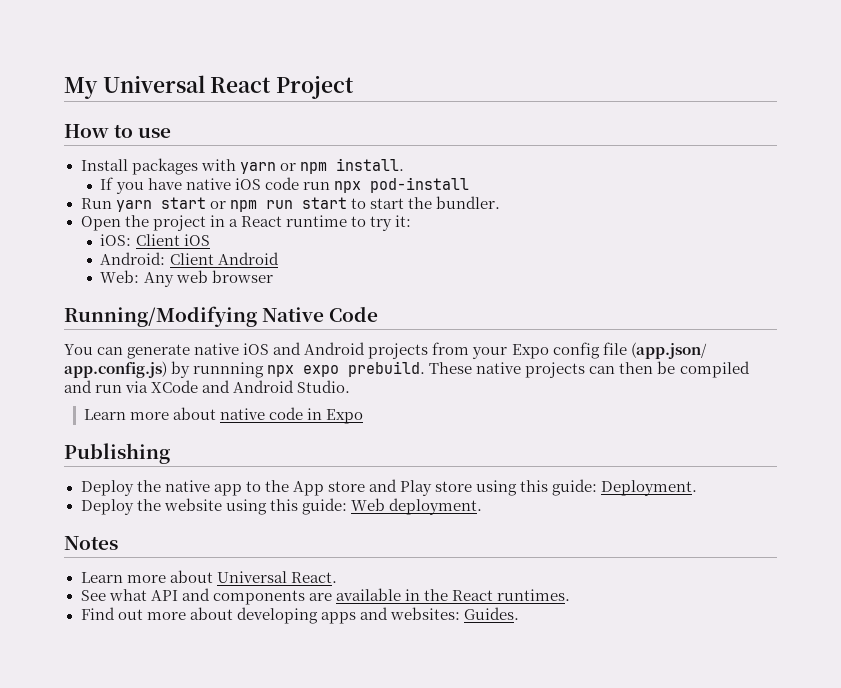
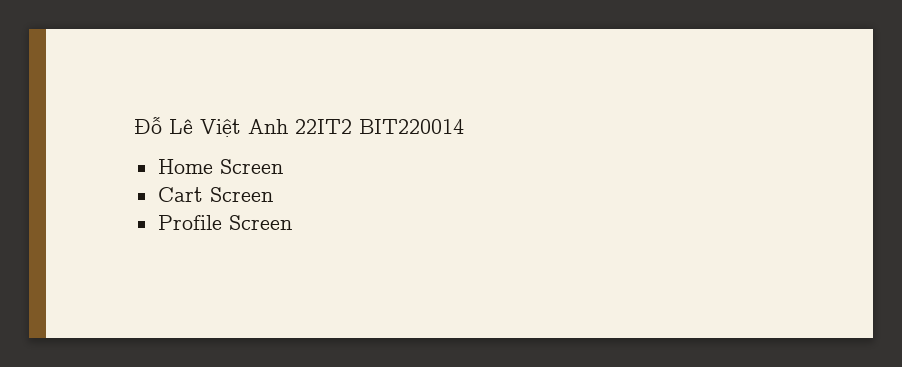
[64,75,355,99] [64,124,172,138] [80,158,404,175] [100,177,469,194] [80,196,500,212] [80,215,411,231] [100,234,210,246] [100,252,279,265] [100,270,273,287] [64,306,379,327] [64,342,707,359] [64,361,750,378] [64,380,351,393] [83,407,364,424] [64,443,170,464] [80,479,698,496] [80,498,482,515] [64,536,118,550] [80,570,337,583] [80,588,570,605] [80,607,519,624] My Universal React Project // How to use // Install packages with yarn or npm install. // If you have native iOS code run npx pod-install // Run yarn start or npm run start to start the bundler. // Open the project in a React runtime to try it: // iOS: Client iOS // Android: Client Android // Web: Any web browser // Running/Modifying Native Code // You can generate native iOS and Android projects from your Expo config file (app.json/ app.config.js) by runnning npx expo prebuild. These native projects can then be compiled and run via XCode and Android Studio. // Learn more about native code in Expo // Publishing // Deploy the native app to the App store and Play store using this guide: Deployment. // Deploy the website using this guide: Web deployment. // Notes // Learn more about Universal React. // See what API and components are available in the React runtimes. // Find out more about developing apps and websites: Guides. -> [134,116,464,137] [157,159,283,174] [157,187,273,202] [157,215,292,230] Đỗ Lê Việt Anh 22IT2 BIT220014 // Home Screen // Cart Screen // Profile Screen

